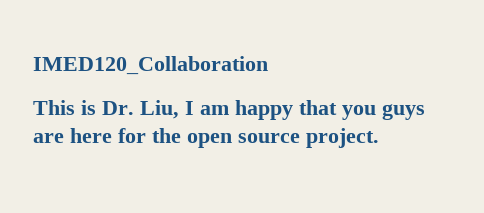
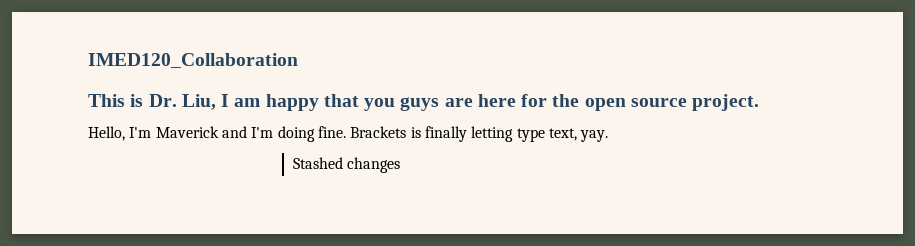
(379, 138) none -> [88,126,609,142] [293,157,401,173] // Hello, I'm Maverick and I'm doing fine. Brackets is finally letting type text, yay. // Stashed changes

